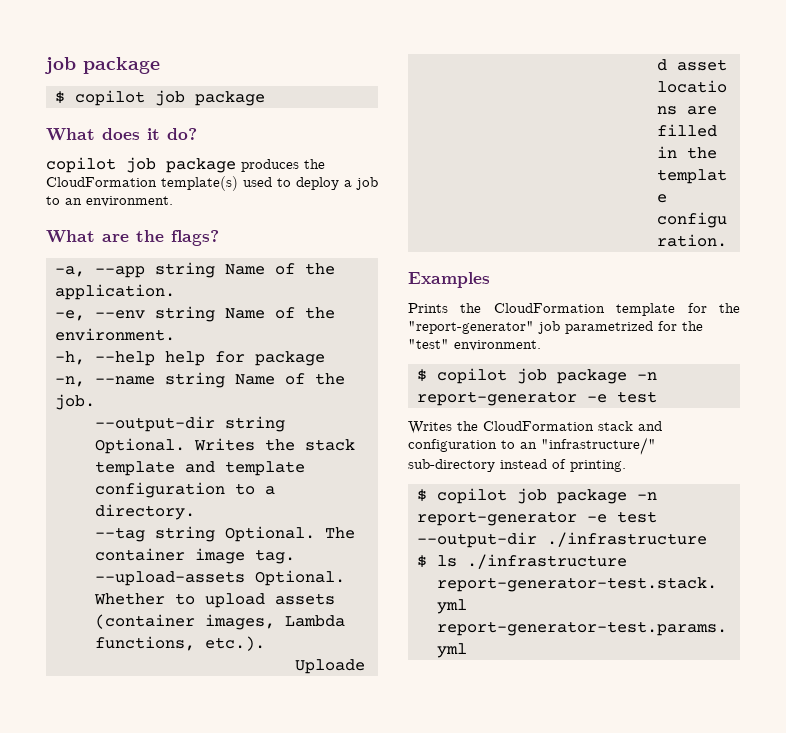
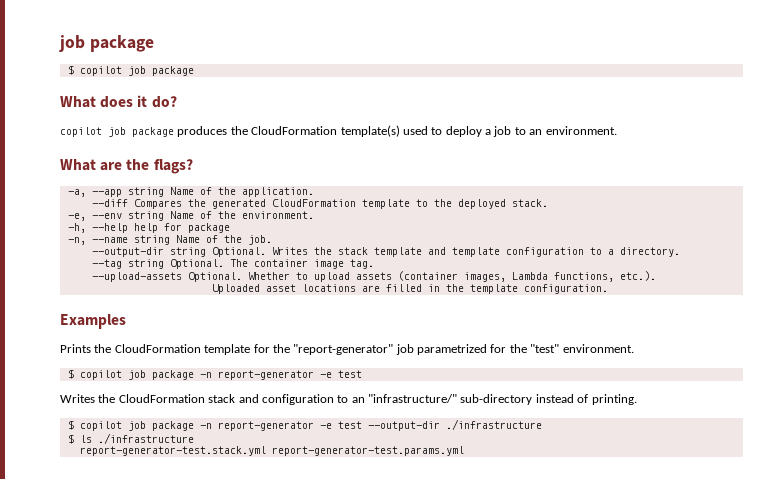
(175, 292) none -> [91,199,548,209] // --diff Compares the generated CloudFormation template to the deployed stack.

